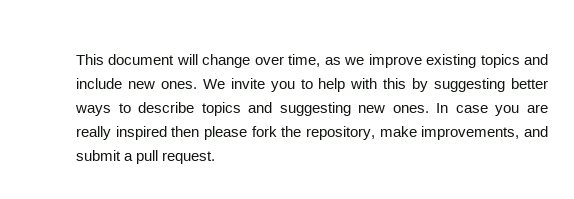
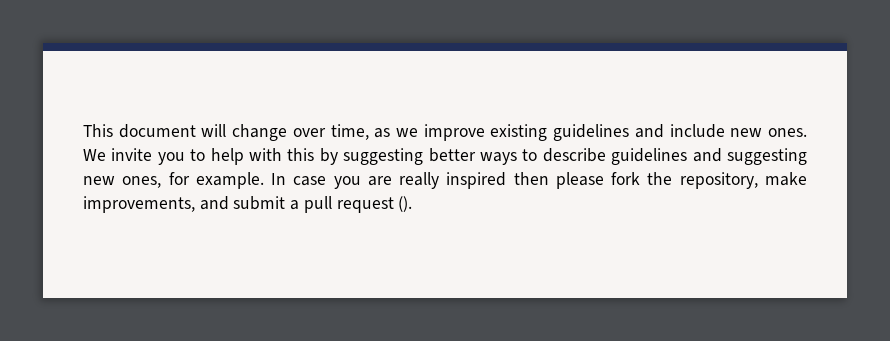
[480,54,520,68] topics -> [553,124,630,141] guidelines
[201,102,241,116] topics -> [611,148,688,165] guidelines
[392,105,429,113] ones. -> [122,172,264,189] ones, for example.
[162,151,216,164] request. -> [336,196,413,213] request ().

